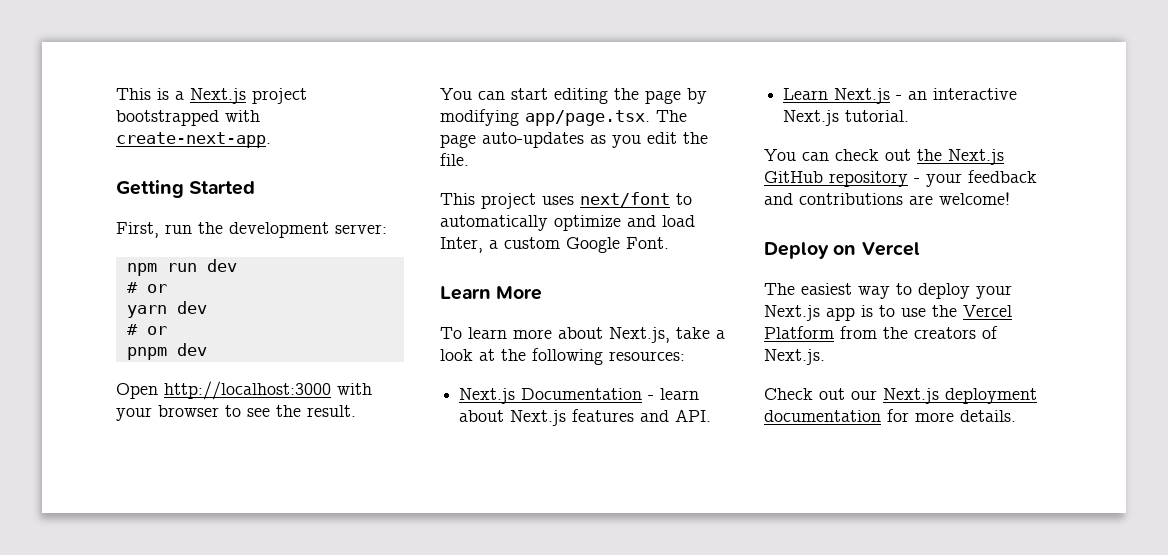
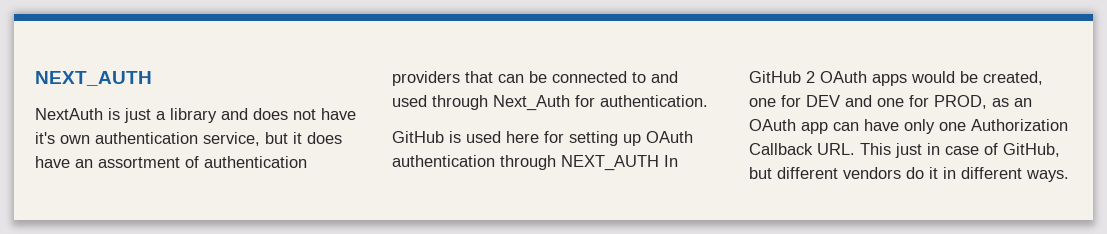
[116,88,307,104] [116,110,260,126] [116,132,271,148] [116,180,256,198] [116,222,387,238] [126,259,237,276] [126,282,167,293] [126,301,207,318] [126,324,167,335] [126,343,207,360] [116,381,372,400] [116,405,356,421] [440,88,707,104] [440,109,687,126] [440,132,708,148] [440,153,469,166] [440,192,692,209] [440,215,695,231] [440,237,669,253] [440,286,543,300] [440,327,725,343] [440,348,685,365] [459,388,700,404] [459,409,712,426] [783,88,1018,104] [783,110,910,126] [764,149,1004,165] [764,170,1037,187] [764,192,1010,205] [764,242,920,259] [764,283,1012,299] [764,305,1012,321] [764,326,998,339] [764,349,825,365] [764,388,1037,404] [764,409,1016,422] This is a Next.js project bootstrapped with create-next-app. // Getting Started // First, run the development server: // npm run dev // # or // yarn dev // # or // pnpm dev // Open http://localhost:3000 with your browser to see the result. // You can start editing the page by modifying app/page.tsx. The page auto-updates as you edit the file. // This project uses next/font to automatically optimize and load Inter, a custom Google Font. // Learn More // To learn more about Next.js, take a look at the following resources: // Next.js Documentation - learn about Next.js features and API. // Learn Next.js - an interactive Next.js tutorial. // You can check out the Next.js GitHub repository - your feedback and contributions are welcome! // Deploy on Vercel // The easiest way to deploy your Next.js app is to use the Vercel Platform from the creators of Next.js. // Check out our Next.js deployment documentation for more details. -> [35,71,152,86] [35,108,356,123] [35,132,342,146] [35,156,307,168] [392,71,678,86] [392,95,708,111] [392,131,693,146] [392,155,678,171] [749,71,1043,86] [749,95,1032,109] [749,119,1068,134] [749,143,1060,158] [749,167,1069,182] NEXT_AUTH // NextAuth is just a library and does not have it's own authentication service, but it does have an assortment of authentication providers that can be connected to and used through Next_Auth for authentication. // GitHub is used here for setting up OAuth authentication through NEXT_AUTH In GitHub 2 OAuth apps would be created, one for DEV and one for PROD, as an OAuth app can have only one Authorization Callback URL. This just in case of GitHub, but different vendors do it in different ways.

